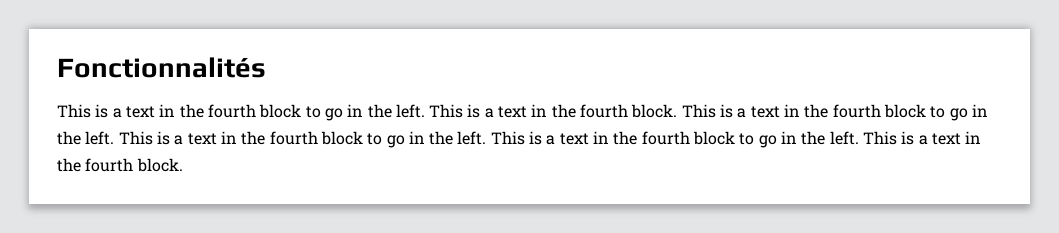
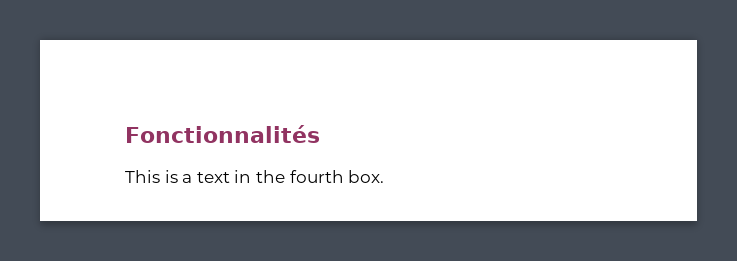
[259,104,988,121] [57,131,982,148] [57,158,183,172] block to go in the left. This is a text in the fourth block. This is a text in the fourth block to go in the left. This is a text in the fourth block to go in the left. This is a text in the fourth block to go in the left. This is a text in the fourth block. -> [348,170,385,183] box.

